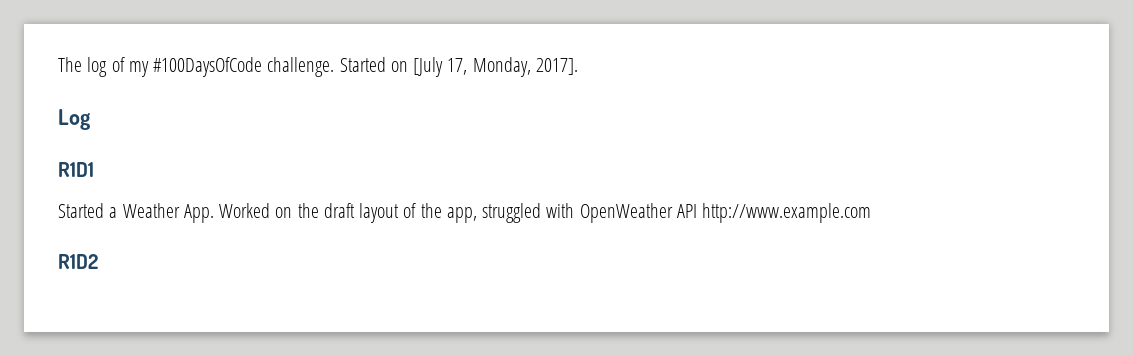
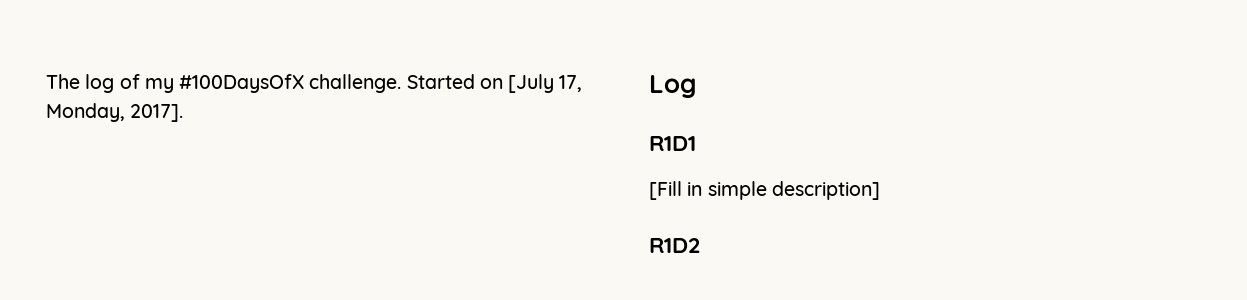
[153,57,263,77] #100DaysOfCode -> [179,74,305,93] #100DaysOfX
[58,203,872,223] Started a Weather App. Worked on the draft layout of the app, struggled with OpenWeather API http://www.example.com -> [649,181,880,200] [Fill in simple description]

